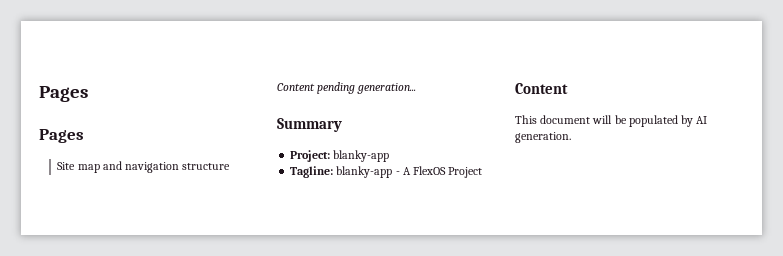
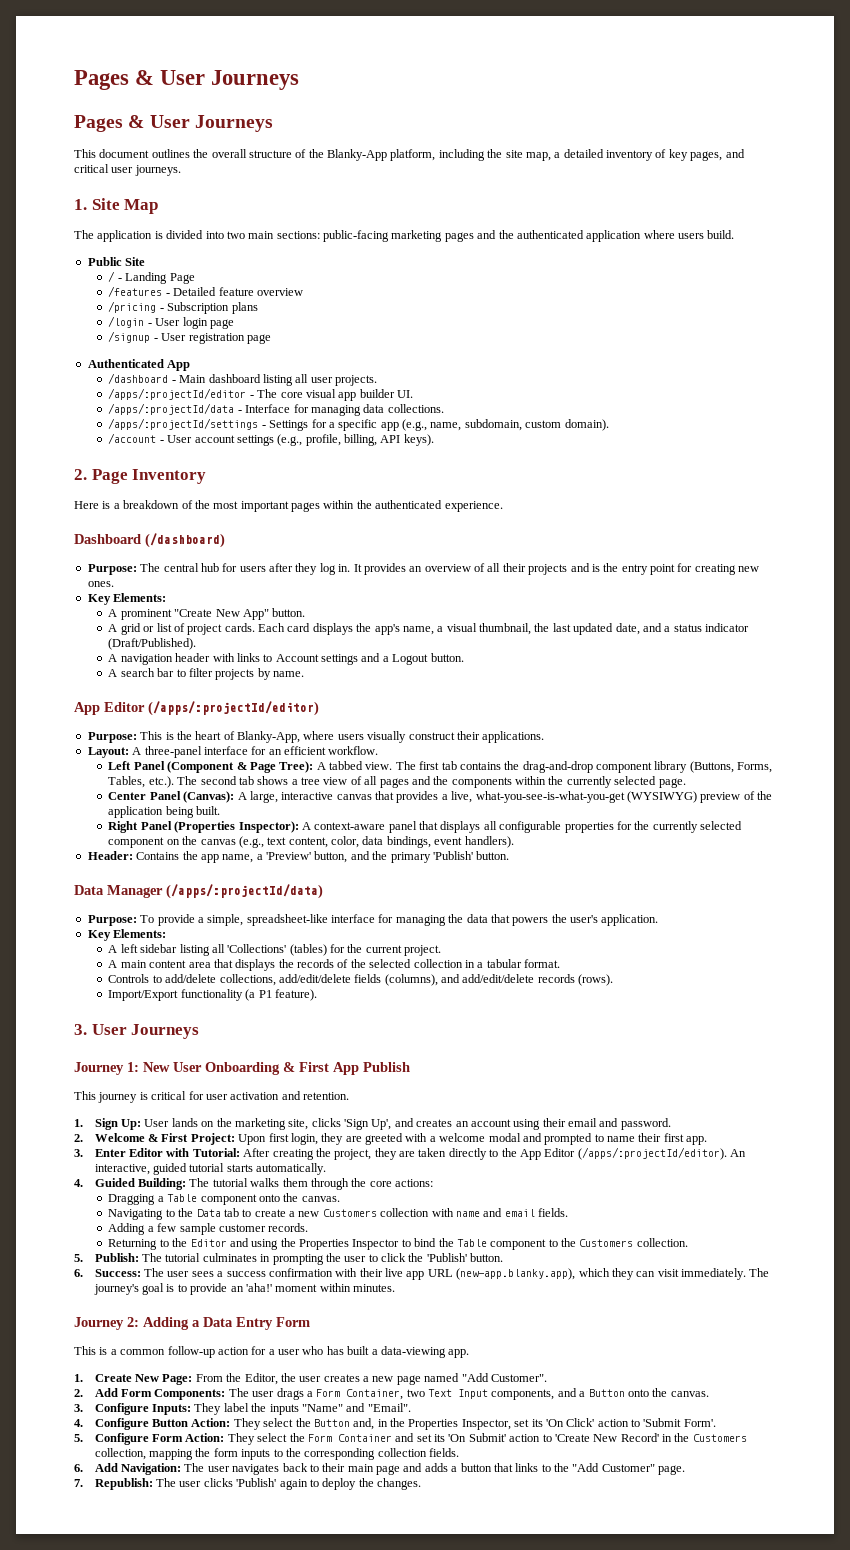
[39,86,88,102] [39,129,84,143] [57,161,231,173] [277,82,417,94] [277,118,342,132] [290,150,390,162] [290,166,483,178] [515,83,568,94] [515,115,708,127] [515,132,571,143] Pages // Pages // Site map and navigation structure // Content pending generation... // Summary // Project: blanky-app // Tagline: blanky-app - A FlexOS Project // Content // This document will be populated by AI generation. -> [74,70,300,90] [74,115,273,132] [74,149,745,161] [74,164,181,176] [74,198,159,214] [74,230,735,242] [87,257,146,266] [108,271,195,284] [108,286,303,297] [108,301,258,314] [108,316,234,329] [108,331,271,344] [87,359,191,371] [108,373,378,386] [108,388,414,401] [108,403,444,416] [108,418,609,431] [108,433,434,446] [74,469,207,484] [74,500,503,512] [74,533,225,548] [87,563,760,575] [87,581,114,587] [87,593,167,605] [108,608,306,620] [108,623,750,635] [108,638,197,650] [108,653,464,665] [108,668,305,680] [74,701,319,716] [87,731,545,743] [87,746,379,758] [108,761,773,773] [108,776,686,788] [108,791,773,803] [108,806,221,818] [108,821,743,833] [108,836,514,848] [87,851,510,863] [74,884,323,899] [87,914,659,926] [87,929,167,941] [108,944,442,956] [108,959,561,971] [108,974,614,986] [108,989,317,1001] [74,1024,200,1039] [74,1062,410,1075] [74,1091,349,1103] [74,1118,671,1130] [74,1133,708,1145] [74,1147,747,1160] [94,1163,327,1175] [74,1178,434,1190] [108,1193,340,1205] [108,1208,569,1220] [108,1223,309,1235] [108,1238,688,1250] [74,1253,504,1265] [74,1268,770,1280] [93,1283,396,1295] [74,1317,310,1330] [74,1346,470,1358] [74,1373,547,1385] [74,1388,709,1400] [74,1403,411,1415] [74,1418,716,1430] [74,1433,747,1445] [94,1448,460,1460] [74,1463,686,1475] [74,1478,422,1490] Pages & User Journeys // Pages & User Journeys // This document outlines the overall structure of the Blanky-App platform, including the site map, a detailed inventory of key pages, and critical user journeys. // 1. Site Map // The application is divided into two main sections: public-facing marketing pages and the authenticated application where users build. // Public Site // / - Landing Page // /features - Detailed feature overview // /pricing - Subscription plans // /login - User login page // /signup - User registration page // Authenticated App // /dashboard - Main dashboard listing all user projects. // /apps/:projectId/editor - The core visual app builder UI. // /apps/:projectId/data - Interface for managing data collections. // /apps/:projectId/settings - Settings for a specific app (e.g., name, subdomain, custom domain). // /account - User account settings (e.g., profile, billing, API keys). // 2. Page Inventory // Here is a breakdown of the most important pages within the authenticated experience. // Dashboard (/dashboard) // Purpose: The central hub for users after they log in. It provides an overview of all their projects and is the entry point for creating new ones. // Key Elements: // A prominent "Create New App" button. // A grid or list of project cards. Each card displays the app's name, a visual thumbnail, the last updated date, and a status indicator (Draft/Published). // A navigation header with links to Account settings and a Logout button. // A search bar to filter projects by name. // App Editor (/apps/:projectId/editor) // Purpose: This is the heart of Blanky-App, where users visually construct their applications. // Layout: A three-panel interface for an efficient workflow. // Left Panel (Component & Page Tree): A tabbed view. The first tab contains the drag-and-drop component library (Buttons, Forms, Tables, etc.). The second tab shows a tree view of all pages and the components within the currently selected page. // Center Panel (Canvas): A large, interactive canvas that provides a live, what-you-see-is-what-you-get (WYSIWYG) preview of the application being built. // Right Panel (Properties Inspector): A context-aware panel that displays all configurable properties for the currently selected component on the canvas (e.g., text content, color, data bindings, event handlers). // Header: Contains the app name, a 'Preview' button, and the primary 'Publish' button. // Data Manager (/apps/:projectId/data) // Purpose: To provide a simple, spreadsheet-like interface for managing the data that powers the user's application. // Key Elements: // A left sidebar listing all 'Collections' (tables) for the current project. // A main content area that displays the records of the selected collection in a tabular format. // Controls to add/delete collections, add/edit/delete fields (columns), and add/edit/delete records (rows). // Import/Export functionality (a P1 feature). // 3. User Journeys // Journey 1: New User Onboarding & First App Publish // This journey is critical for user activation and retention. // 1. Sign Up: User lands on the marketing site, clicks 'Sign Up', and creates an account using their email and password. // 2. Welcome & First Project: Upon first login, they are greeted with a welcome modal and prompted to name their first app. // 3. Enter Editor with Tutorial: After creating the project, they are taken directly to the App Editor (/apps/:projectId/editor). An interactive, guided tutorial starts automatically. // 4. Guided Building: The tutorial walks them through the core actions: // Dragging a Table component onto the canvas. // Navigating to the Data tab to create a new Customers collection with name and email fields. // Adding a few sample customer records. // Returning to the Editor and using the Properties Inspector to bind the Table component to the Customers collection. // 5. Publish: The tutorial culminates in prompting the user to click the 'Publish' button. // 6. Success: The user sees a success confirmation with their live app URL (new-app.blanky.app), which they can visit immediately. The journey's goal is to provide an 'aha!' moment within minutes. // Journey 2: Adding a Data Entry Form // This is a common follow-up action for a user who has built a data-viewing app. // 1. Create New Page: From the Editor, the user creates a new page named "Add Customer". // 2. Add Form Components: The user drags a Form Container, two Text Input components, and a Button onto the canvas. // 3. Configure Inputs: They label the inputs "Name" and "Email". // 4. Configure Button Action: They select the Button and, in the Properties Inspector, set its 'On Click' action to 'Submit Form'. // 5. Configure Form Action: They select the Form Container and set its 'On Submit' action to 'Create New Record' in the Customers collection, mapping the form inputs to the corresponding collection fields. // 6. Add Navigation: The user navigates back to their main page and adds a button that links to the "Add Customer" page. // 7. Republish: The user clicks 'Publish' again to deploy the changes.

